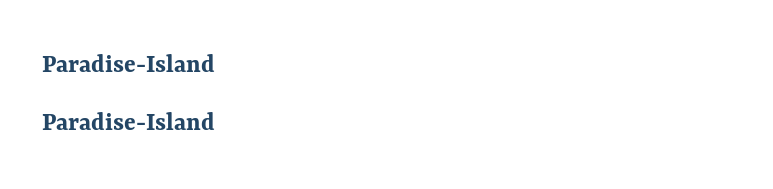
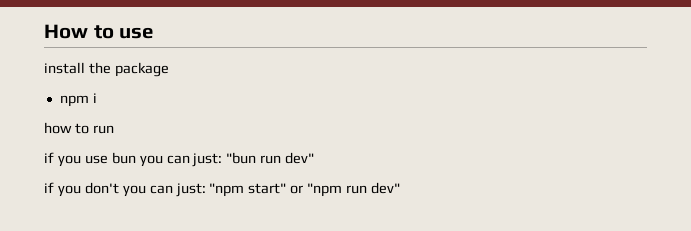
[42,54,215,72] [42,112,215,130] Paradise-Island // Paradise-Island -> [44,24,154,39] [44,62,169,77] [59,93,97,107] [44,122,114,134] [44,152,315,167] [44,182,401,197] How to use // install the package // npm i // how to run // if you use bun you can just: "bun run dev" // if you don't you can just: "npm start" or "npm run dev"

